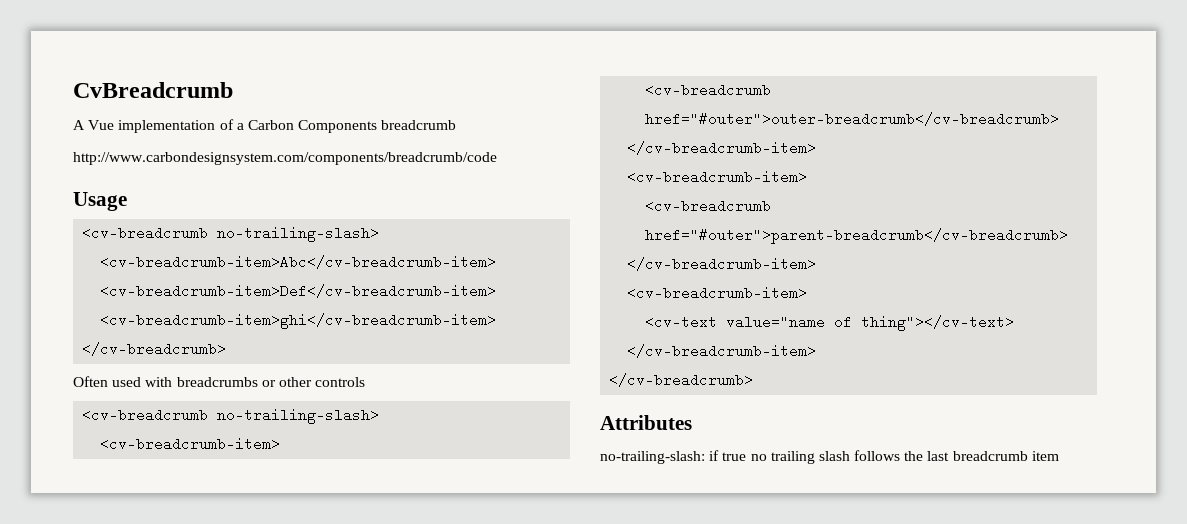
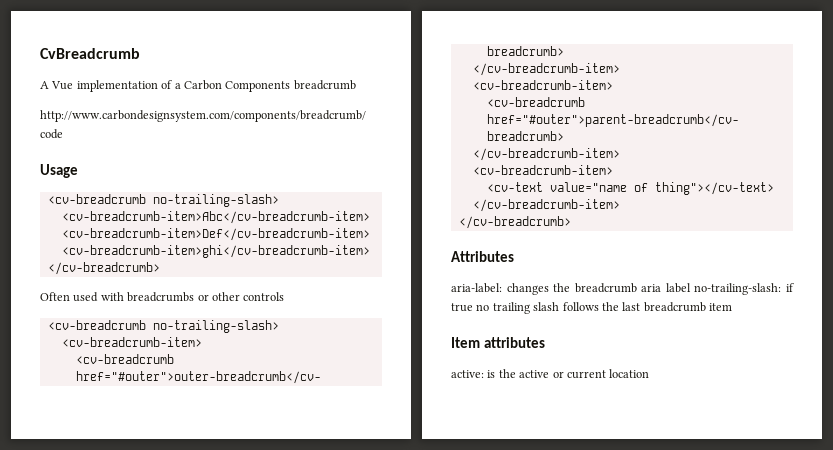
(692, 422) none -> [451,283,691,295] aria-label: changes the breadcrumb aria label
(1059, 456) none -> [451,337,545,348] [451,369,650,379] // Item attributes // active: is the active or current location

